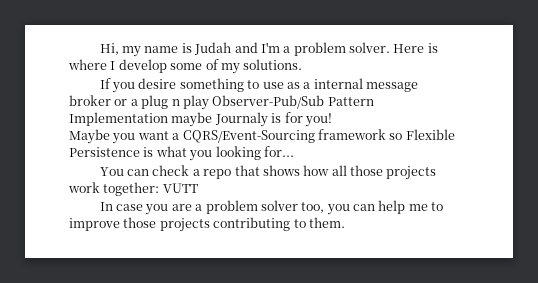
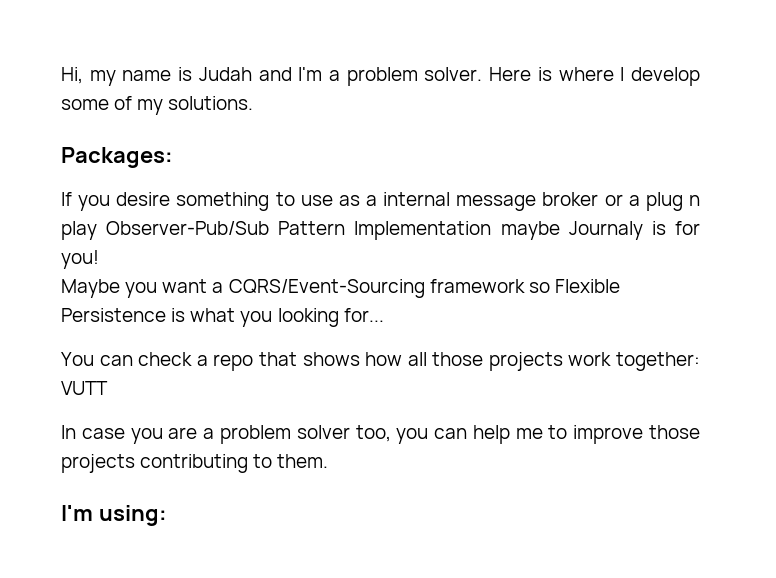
(303, 64) none -> [61,147,173,168] // Packages:
(345, 222) none -> [61,505,167,526] // I'm using:

